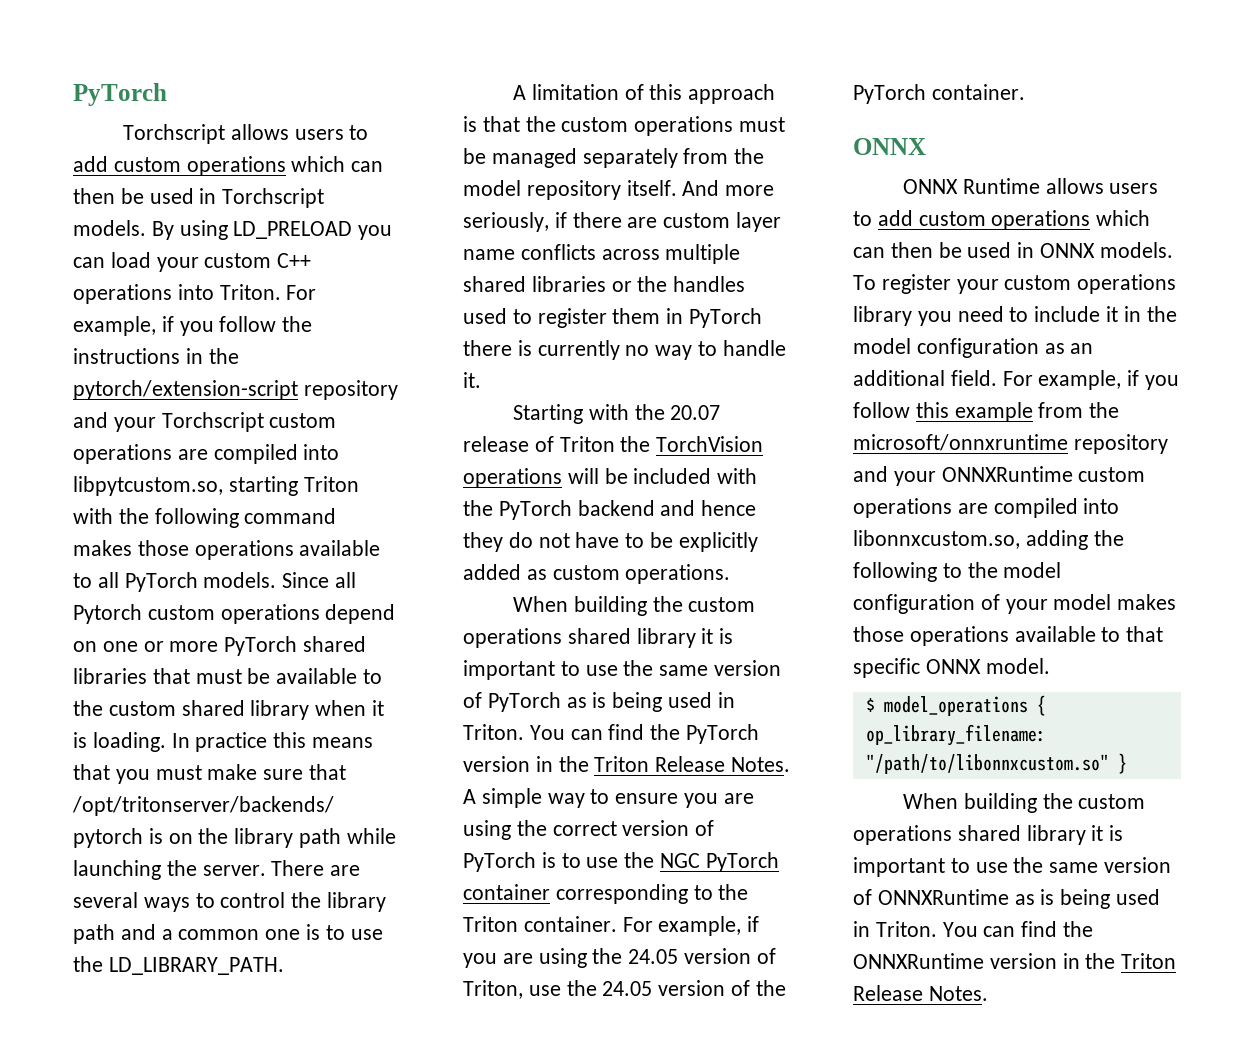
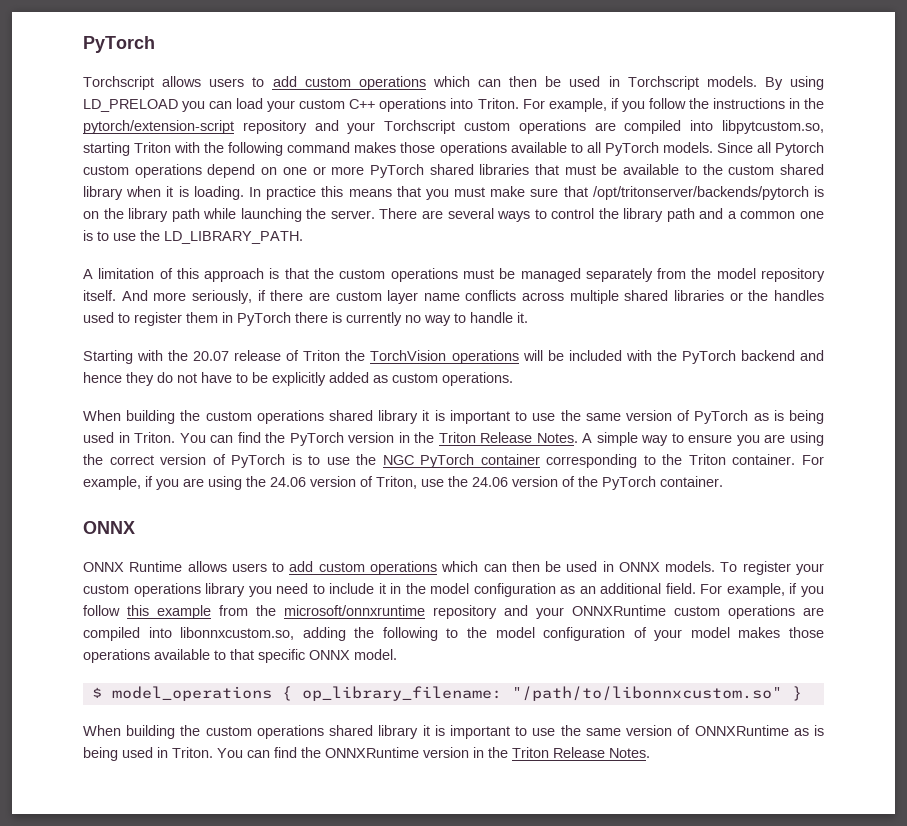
[628,949,679,964] 24.05 -> [270,477,306,487] 24.06
[602,981,653,996] 24.05 -> [472,477,508,487] 24.06

